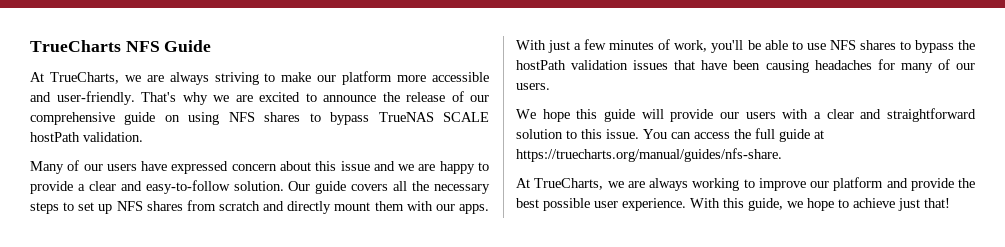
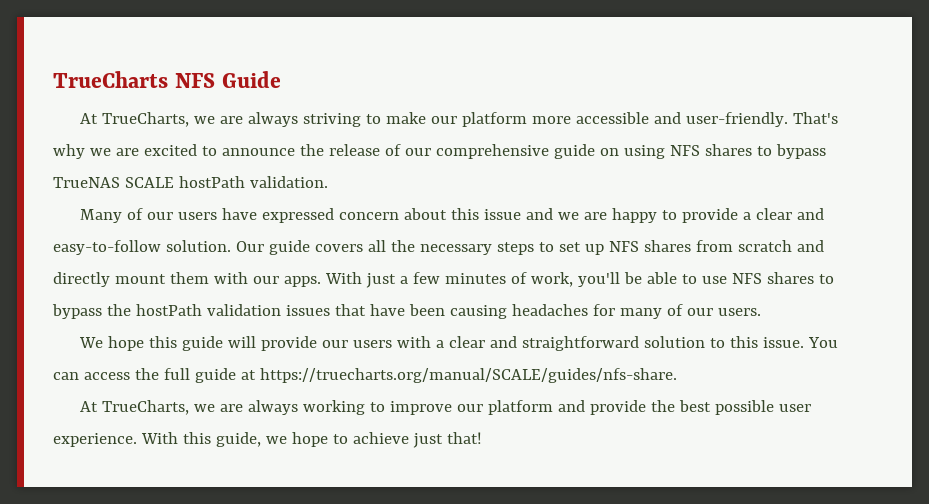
[516,148,782,162] https://truecharts.org/manual/guides/nfs-share. -> [259,368,677,383] https://truecharts.org/manual/SCALE/guides/nfs-share.

